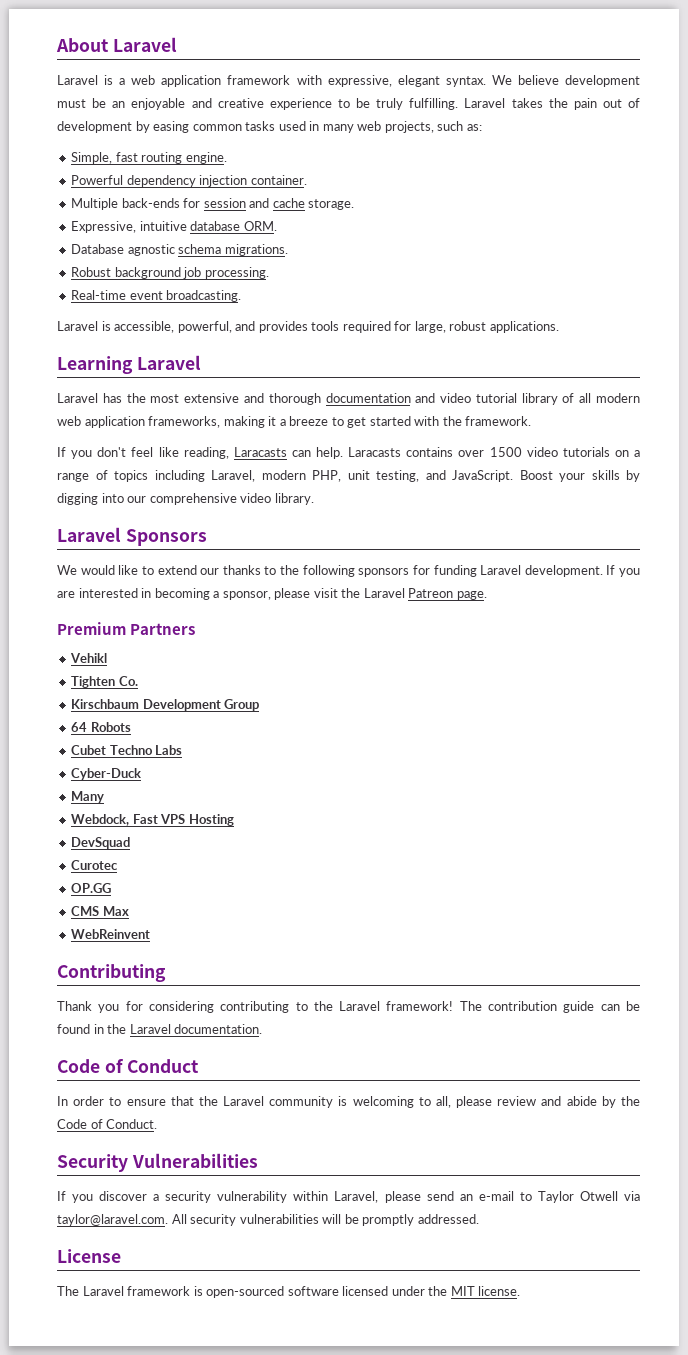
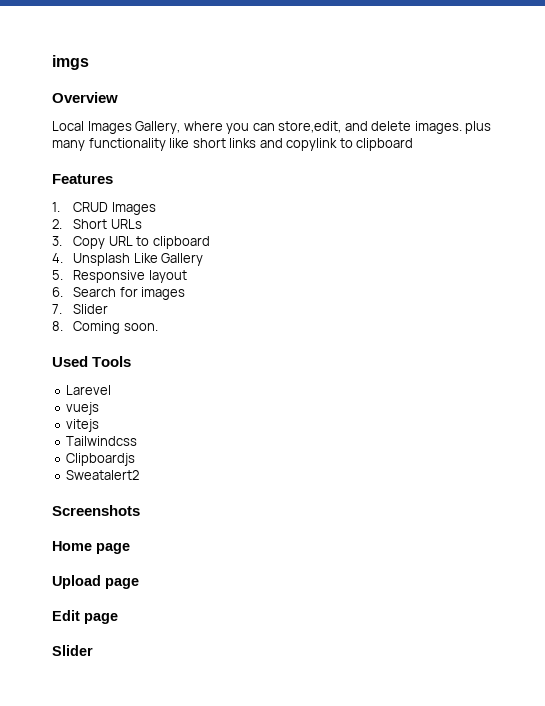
[56,37,177,52] [57,75,640,87] [57,98,640,110] [57,121,482,133] [71,152,227,164] [71,175,307,187] [71,198,355,210] [71,221,277,233] [71,244,288,256] [71,267,269,279] [71,290,242,302] [57,321,559,333] [57,355,201,374] [57,393,640,405] [57,416,532,428] [57,447,640,459] [57,470,640,482] [57,493,314,505] [57,527,207,546] [57,565,640,577] [57,588,487,600] [57,622,196,635] [70,653,108,663] [71,676,138,688] [71,699,260,711] [71,722,131,732] [71,745,183,755] [71,768,142,780] [71,791,105,803] [71,814,234,826] [71,837,131,849] [71,860,119,870] [71,883,112,893] [71,906,129,916] [71,929,151,939] [57,964,166,982] [57,1001,640,1013] [57,1024,263,1034] [57,1058,200,1073] [57,1096,640,1108] [57,1119,158,1129] [57,1153,258,1172] [57,1191,640,1203] [57,1214,479,1226] [57,1249,121,1263] [57,1286,521,1298] About Laravel // Laravel is a web application framework with expressive, elegant syntax. We believe development must be an enjoyable and creative experience to be truly fulfilling. Laravel takes the pain out of development by easing common tasks used in many web projects, such as: // Simple, fast routing engine. // Powerful dependency injection container. // Multiple back-ends for session and cache storage. // Expressive, intuitive database ORM. // Database agnostic schema migrations. // Robust background job processing. // Real-time event broadcasting. // Laravel is accessible, powerful, and provides tools required for large, robust applications. // Learning Laravel // Laravel has the most extensive and thorough documentation and video tutorial library of all modern web application frameworks, making it a breeze to get started with the framework. // If you don't feel like reading, Laracasts can help. Laracasts contains over 1500 video tutorials on a range of topics including Laravel, modern PHP, unit testing, and JavaScript. Boost your skills by digging into our comprehensive video library. // Laravel Sponsors // We would like to extend our thanks to the following sponsors for funding Laravel development. If you are interested in becoming a sponsor, please visit the Laravel Patreon page. // Premium Partners // Vehikl // Tighten Co. // Kirschbaum Development Group // 64 Robots // Cubet Techno Labs // Cyber-Duck // Many // Webdock, Fast VPS Hosting // DevSquad // Curotec // OP.GG // CMS Max // WebReinvent // Contributing // Thank you for considering contributing to the Laravel framework! The contribution guide can be found in the Laravel documentation. // Code of Conduct // In order to ensure that the Laravel community is welcoming to all, please review and abide by the Code of Conduct. // Security Vulnerabilities // If you discover a security vulnerability within Laravel, please send an e-mail to Taylor Otwell via taylor@laravel.com. All security vulnerabilities will be promptly addressed. // License // The Laravel framework is open-sourced software licensed under the MIT license. -> [52,55,89,70] [52,92,118,103] [52,121,492,134] [52,138,414,151] [52,174,113,184] [52,202,156,215] [52,219,142,229] [52,236,210,249] [52,253,204,266] [52,270,187,283] [52,287,186,300] [52,304,109,314] [52,321,158,334] [52,356,132,367] [66,385,112,395] [66,402,100,415] [66,419,100,432] [66,436,138,446] [66,453,136,466] [66,470,140,480] [52,505,140,516] [52,541,130,554] [52,575,139,589] [52,610,118,624] [52,645,93,656] imgs // Overview // Local Images Gallery, where you can store,edit, and delete images. plus many functionality like short links and copylink to clipboard // Features // 1. CRUD Images // 2. Short URLs // 3. Copy URL to clipboard // 4. Unsplash Like Gallery // 5. Responsive layout // 6. Search for images // 7. Slider // 8. Coming soon. // Used Tools // Larevel // vuejs // vitejs // Tailwindcss // Clipboardjs // Sweatalert2 // Screenshots // Home page // Upload page // Edit page // Slider

